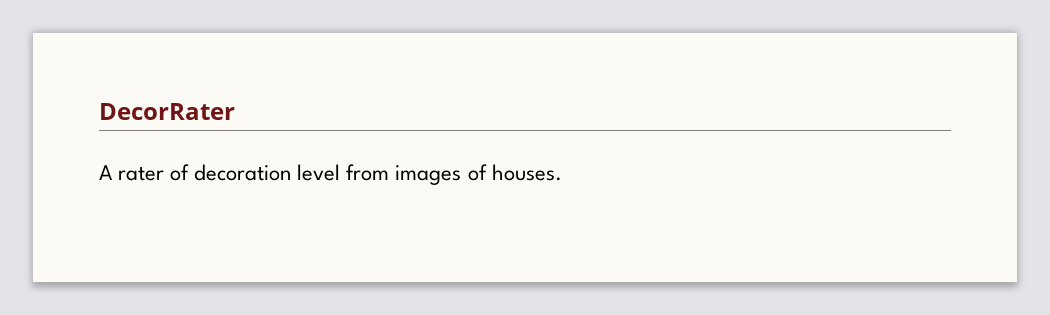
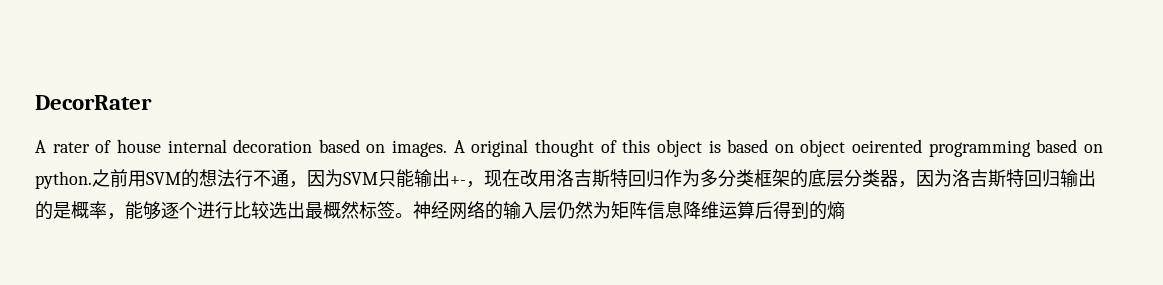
[194,164,562,185] decoration level from images of houses. -> [116,139,1103,157] [35,169,1096,189] [35,201,845,220] house internal decoration based on images. A original thought of this object is based on object oeirented programming based on python.之前用SVM的想法行不通，因为SVM只能输出+-，现在改用洛吉斯特回归作为多分类框架的底层分类器，因为洛吉斯特回归输出的是概率，能够逐个进行比较选出最概然标签。神经网络的输入层仍然为矩阵信息降维运算后得到的熵

